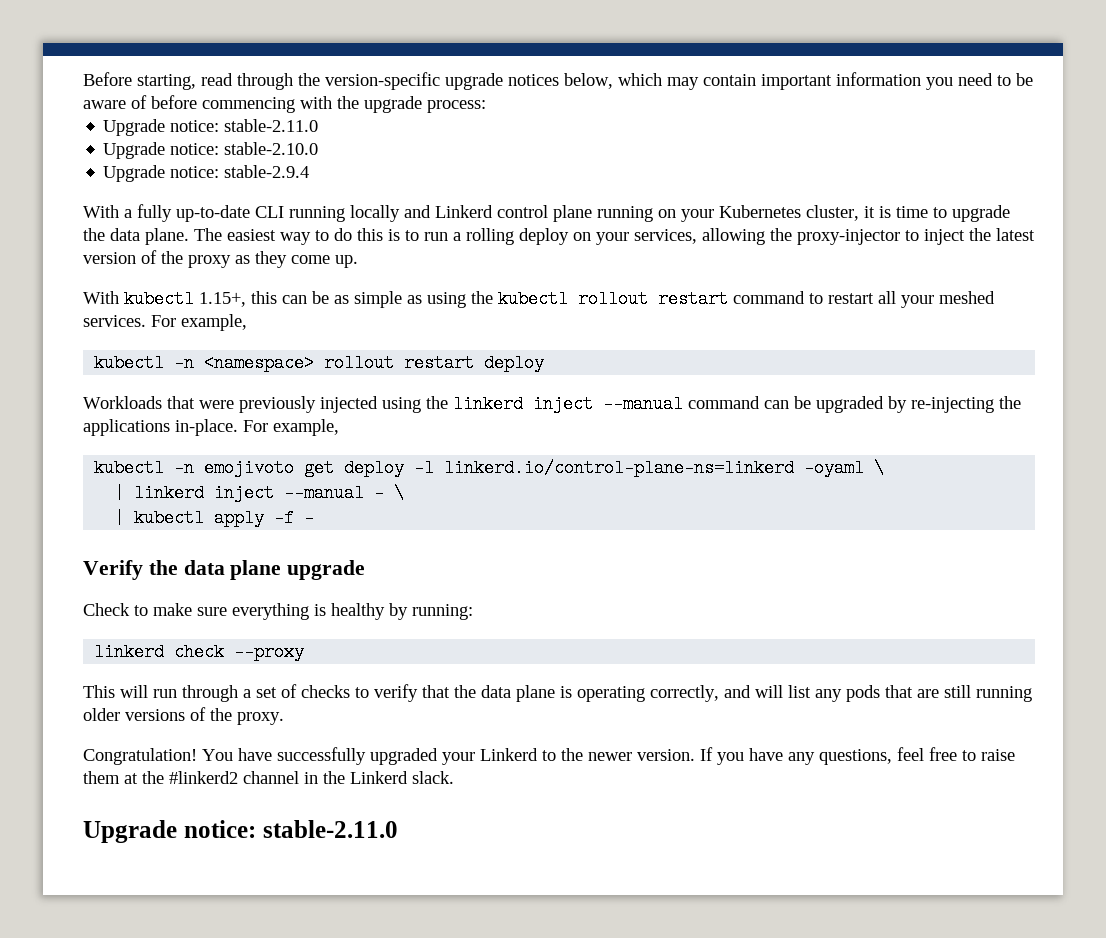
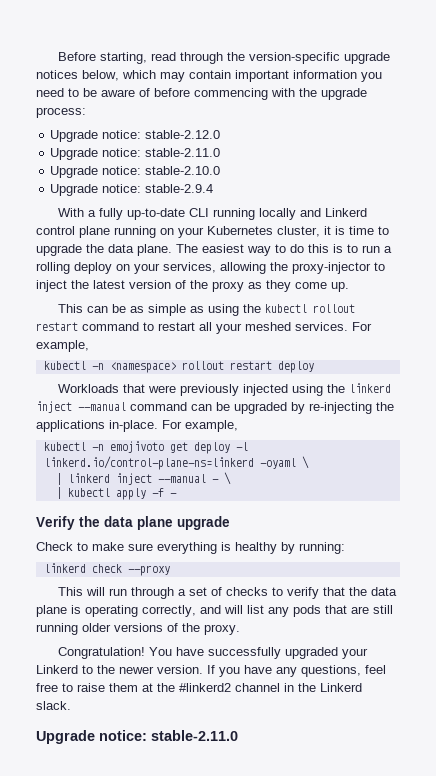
(486, 106) none -> [50,130,221,142] // Upgrade notice: stable-2.12.0
[83,290,277,308] With kubectl 1.15+, this -> [57,304,83,313] This

